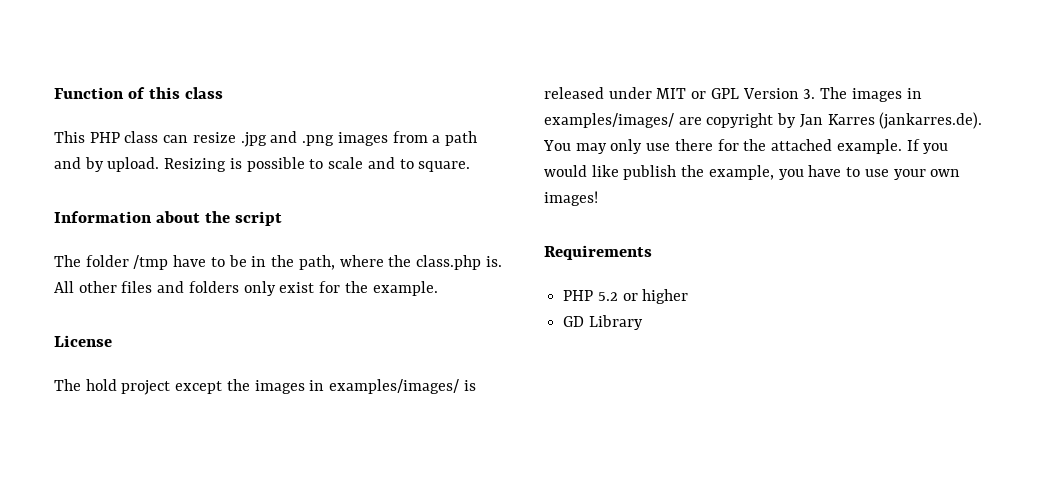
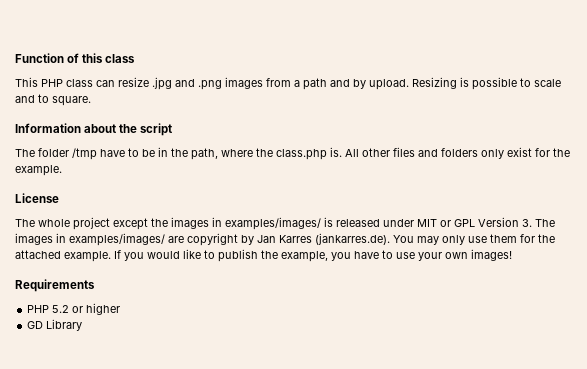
[85,379,117,391] hold -> [38,219,70,227] whole
[674,139,713,151] there -> [490,234,517,243] them
(619, 171) none -> [204,250,215,259] to

